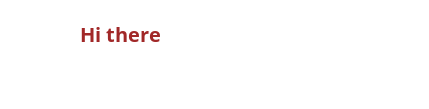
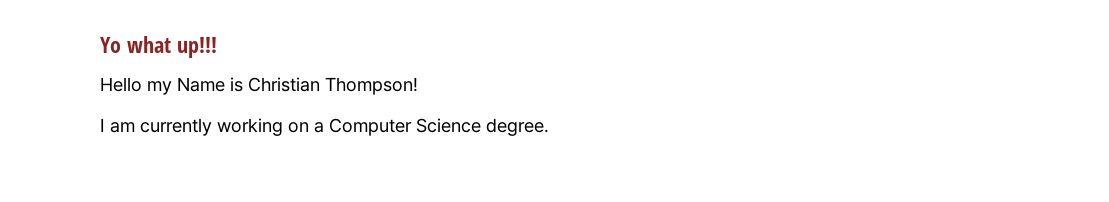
[80,27,162,42] Hi there -> [100,36,217,58] [100,77,418,95] [100,118,549,136] Yo what up!!! // Hello my Name is Christian Thompson! // I am currently working on a Computer Science degree.

